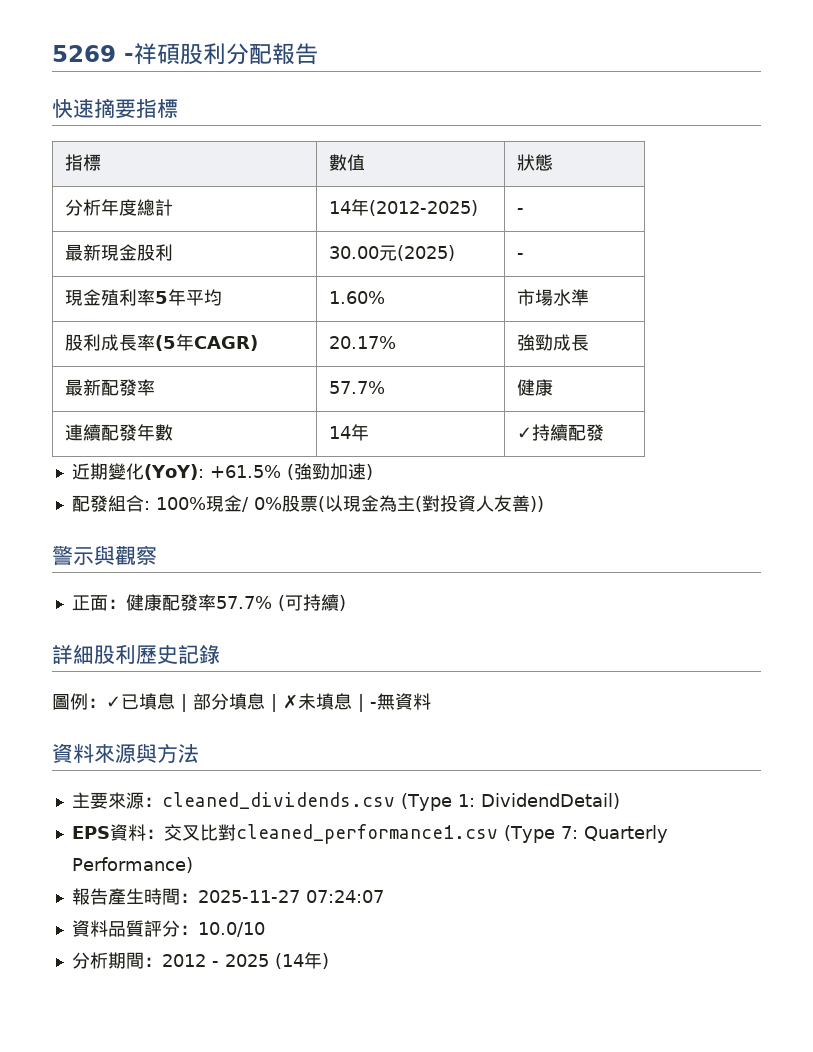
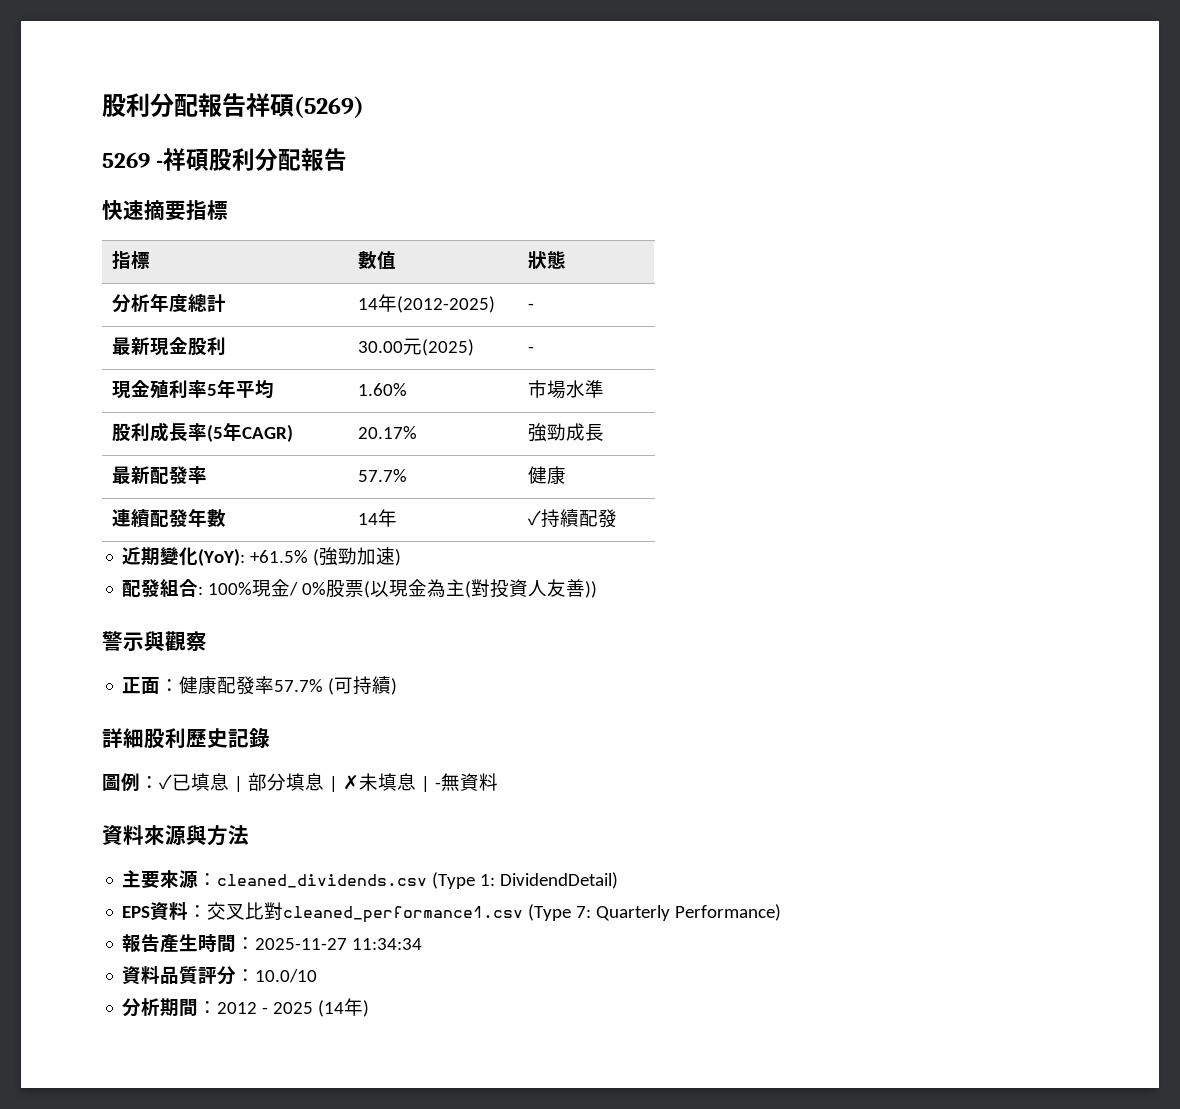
(52, 53) none -> [102,93,364,118] 股利分配報告祥碩(5269) //
[305,890,384,903] 07:24:07 -> [352,938,423,950] 11:34:34

